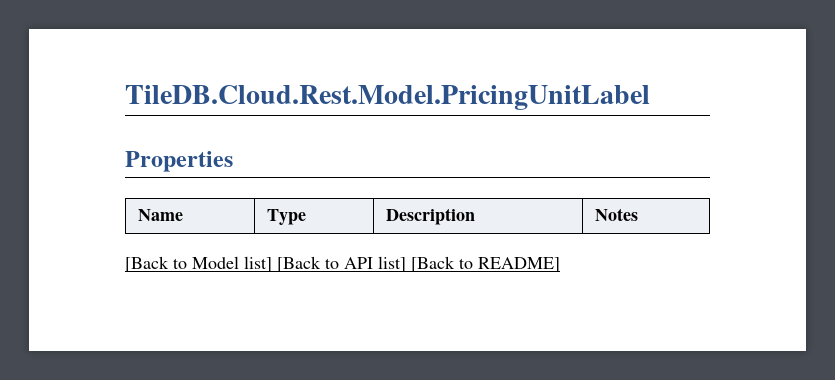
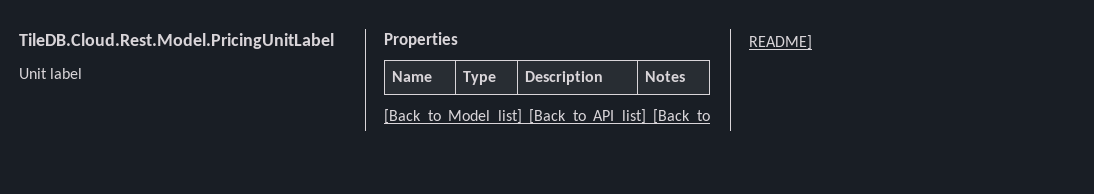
(650, 97) none -> [19,68,83,79] // Unit label

